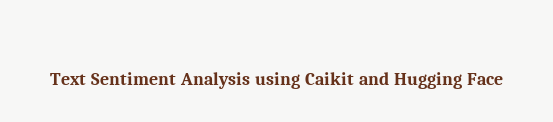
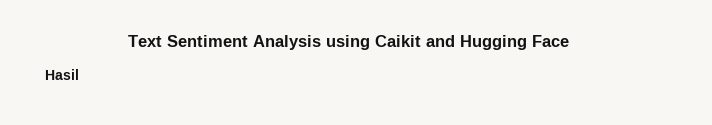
(503, 79) none -> [45,69,79,80] // Hasil

